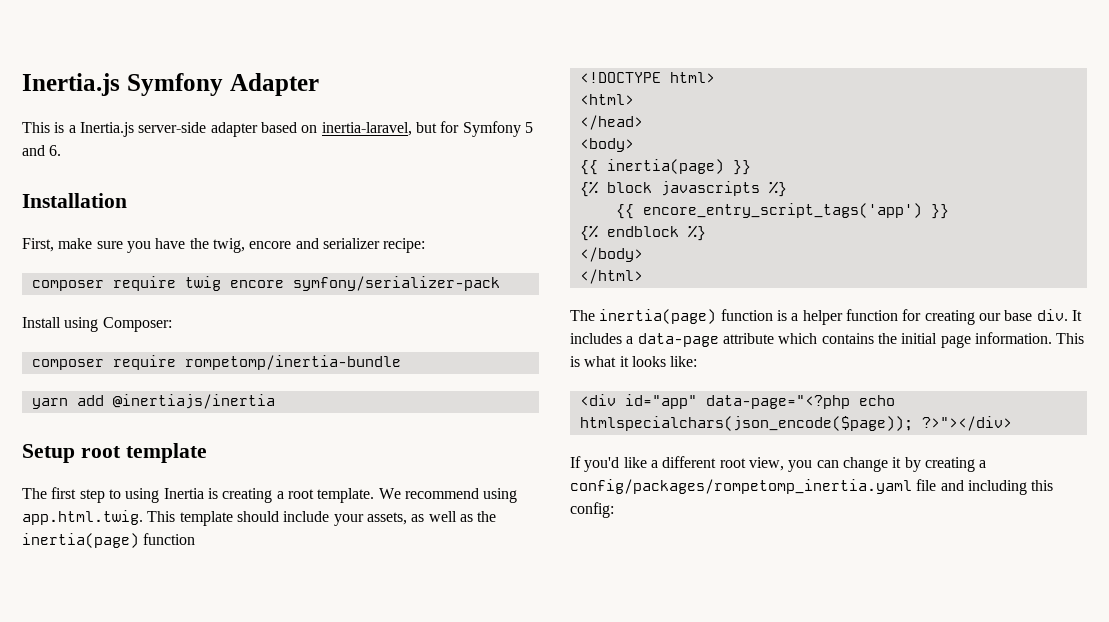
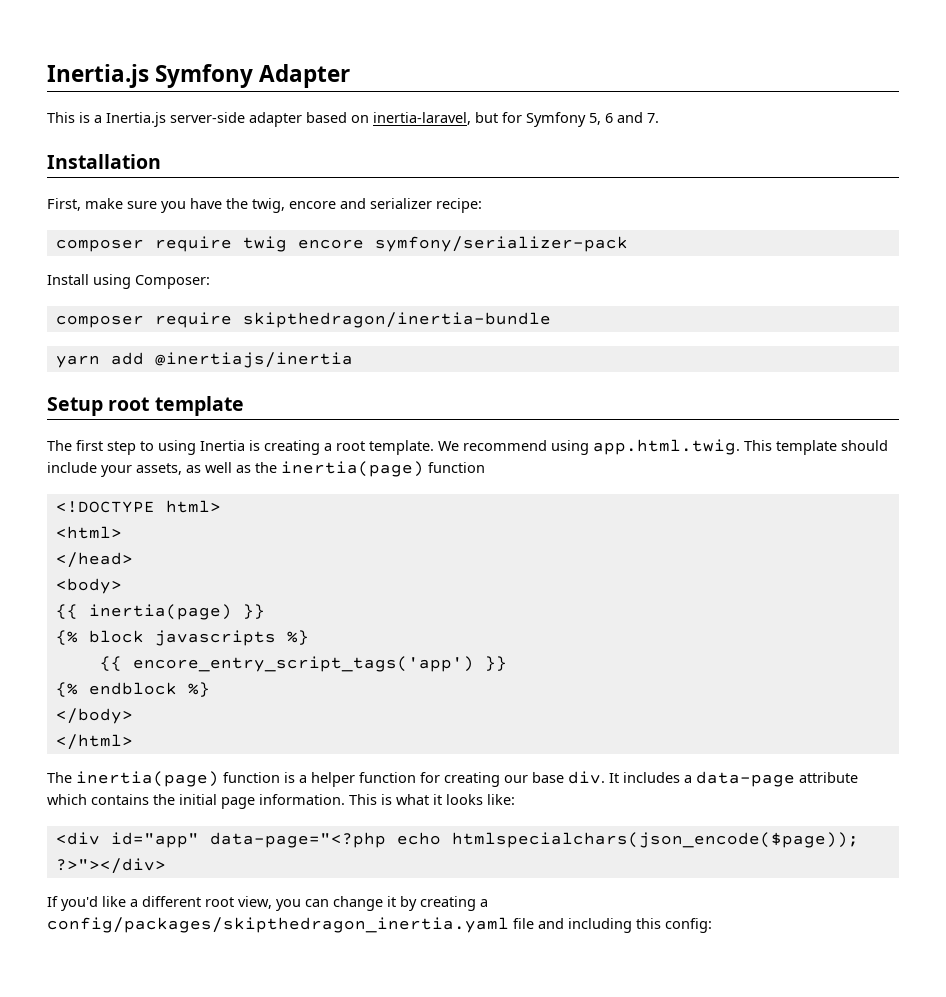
[524,122,533,133] [22,145,62,156] 5 and 6. -> [589,112,659,125] 5, 6 and 7.
[184,355,401,370] rompetomp/inertia-bundle -> [242,312,551,328] skipthedragon/inertia-bundle
[570,479,912,494] config/packages/rompetomp_inertia.yaml -> [47,917,509,933] config/packages/skipthedragon_inertia.yaml

